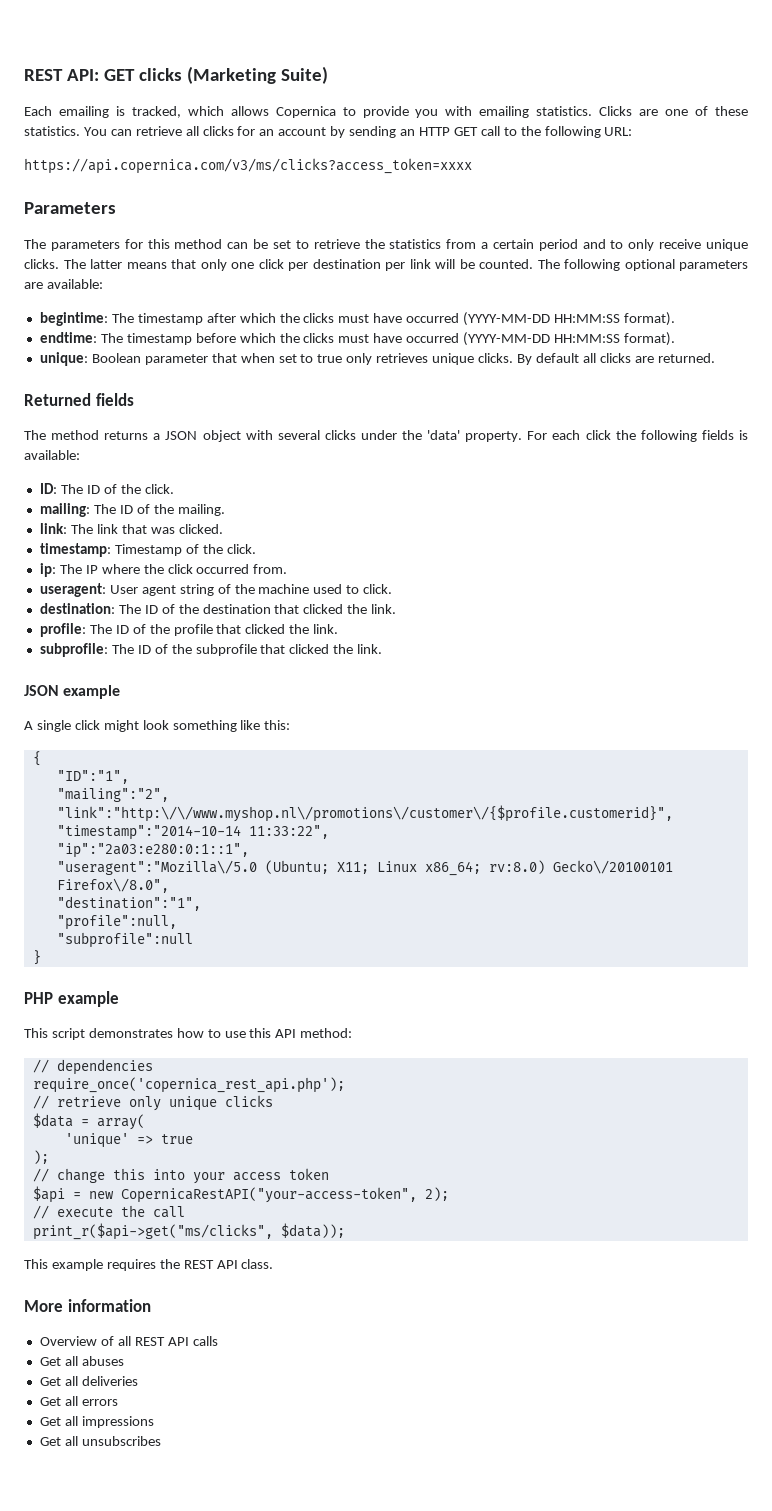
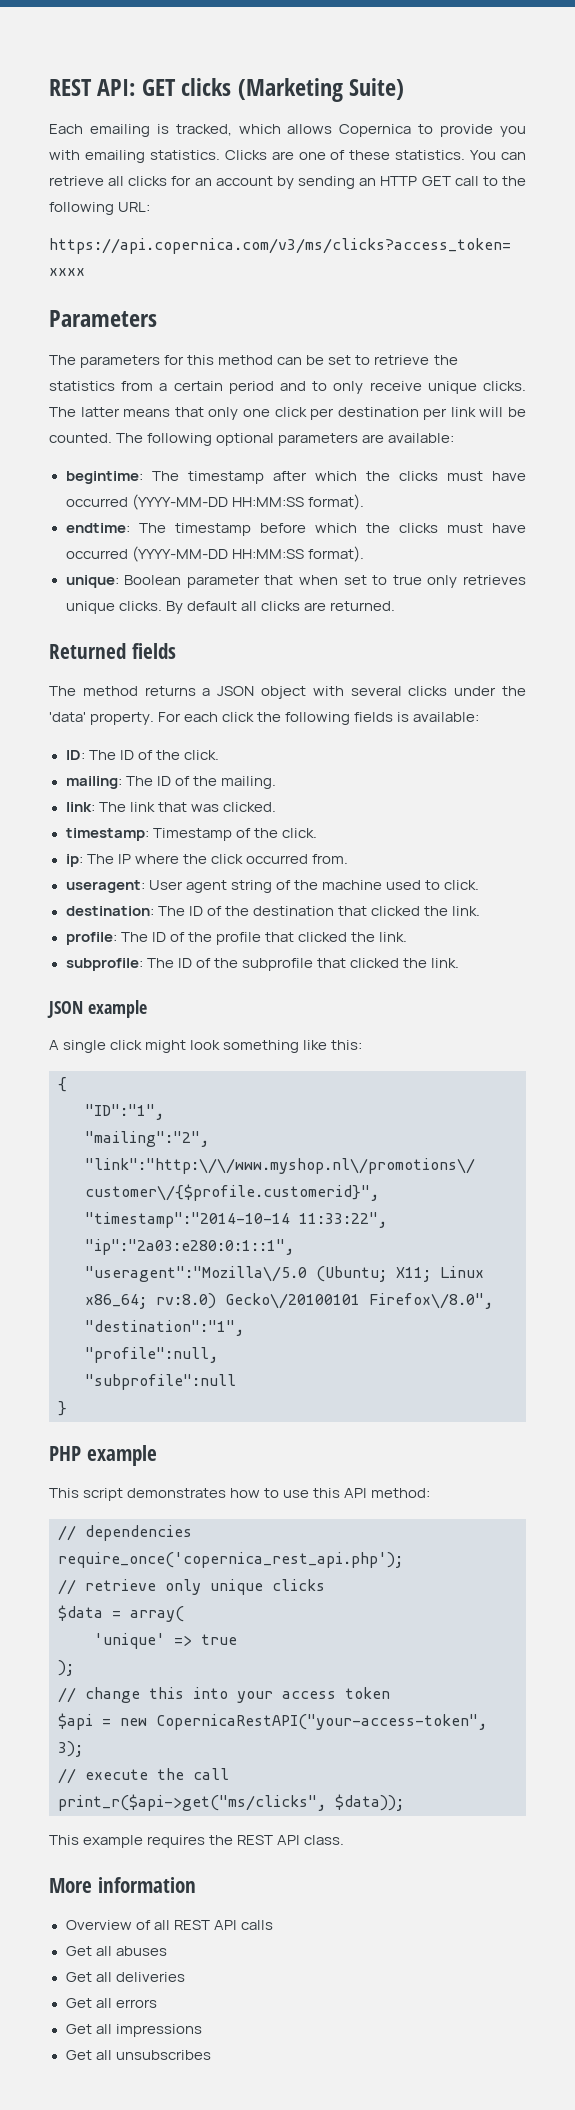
[424,1187,449,1201] 2); -> [58,1741,83,1757] 3);

